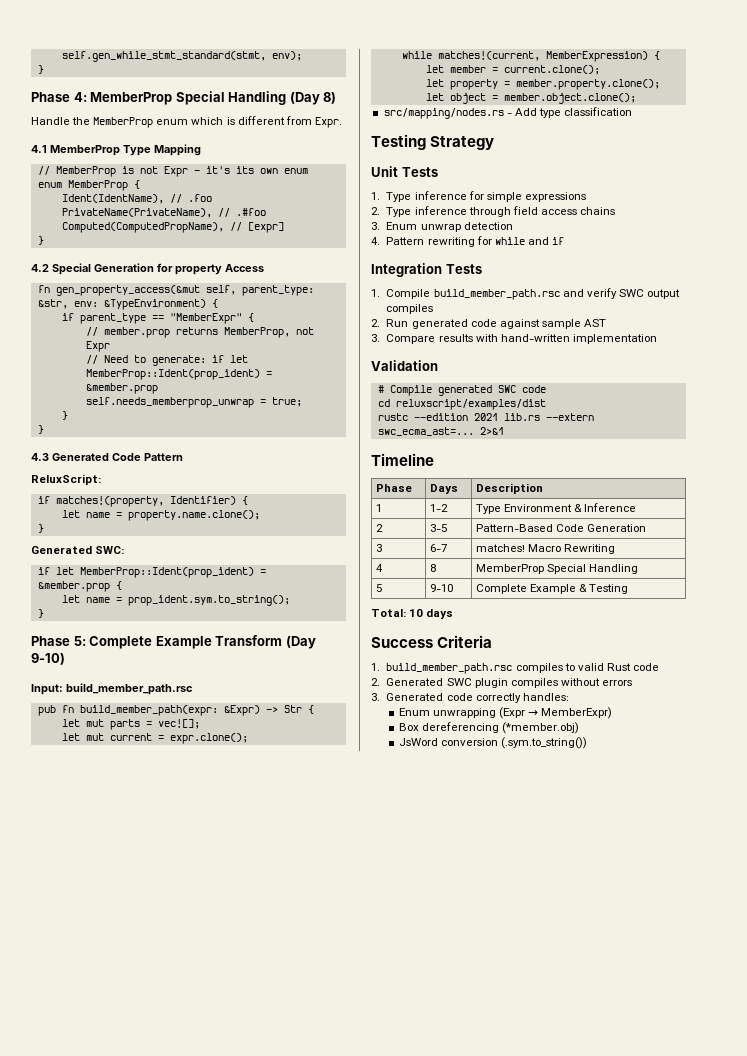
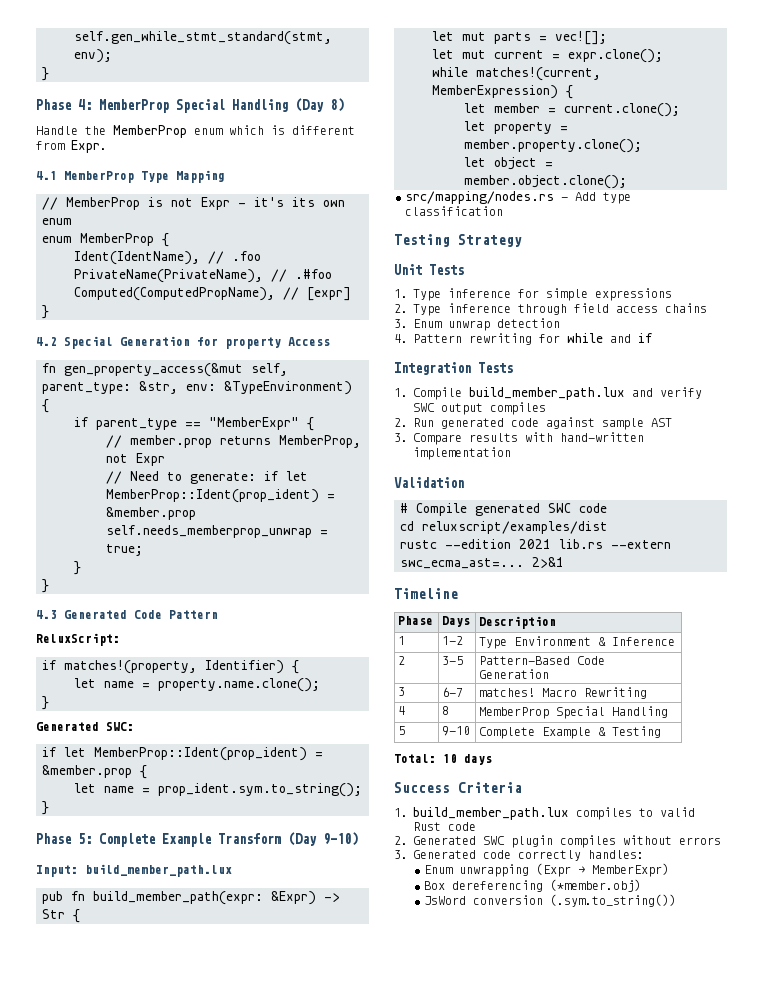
[66,683,193,695] build_member_path.rsc -> [85,864,232,877] build_member_path.lux
[433,289,560,300] build_member_path.rsc -> [469,387,626,400] build_member_path.lux
[386,663,513,674] build_member_path.rsc -> [413,807,570,820] build_member_path.lux

